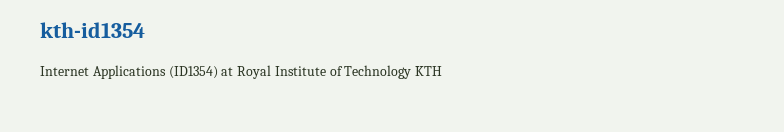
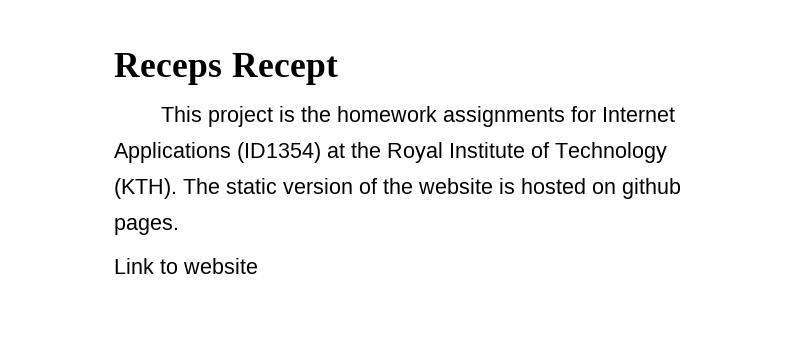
[40,22,145,38] kth-id1354 // -> [114,53,338,85] [160,106,596,127] Receps Recept // This project is the homework assignments for
(234, 71) none -> [351,142,381,158] the
[415,66,443,76] KTH -> [114,178,681,199] [114,218,179,235] [114,258,258,274] (KTH). The static version of the website is hosted on github pages. // Link to website

